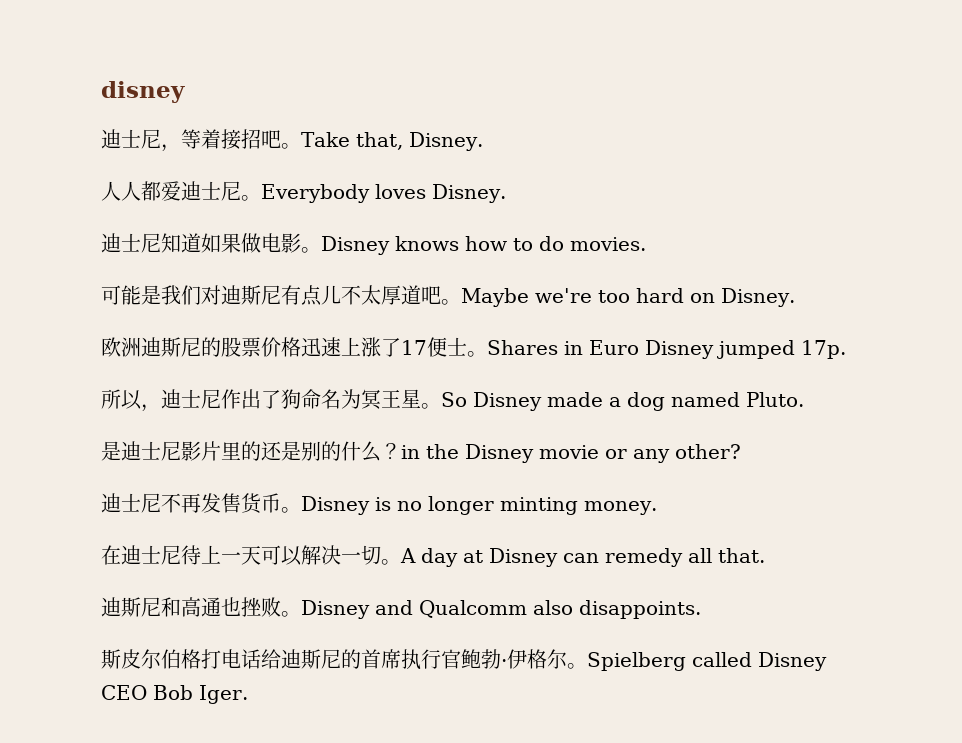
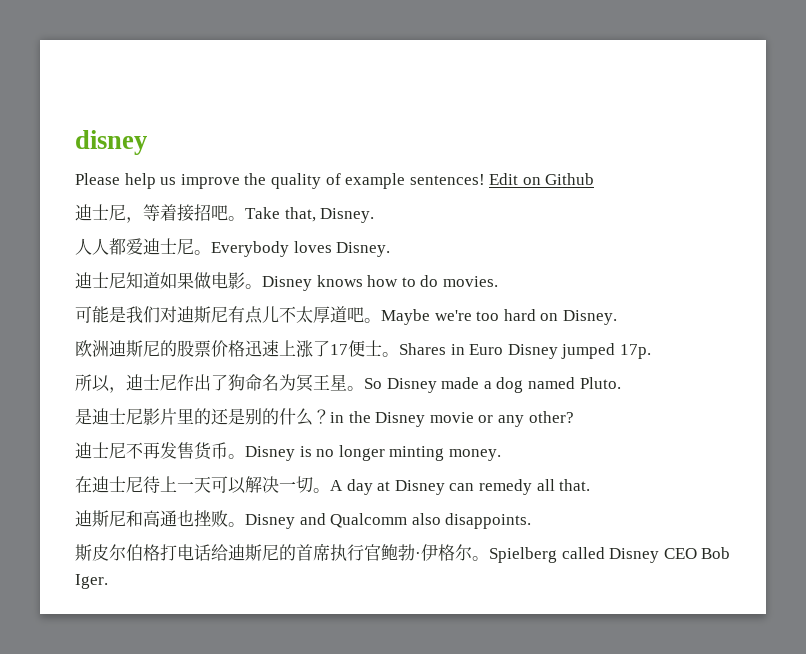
(185, 92) none -> [75,173,595,189] // Please help us improve the quality of example sentences! Edit on Github

